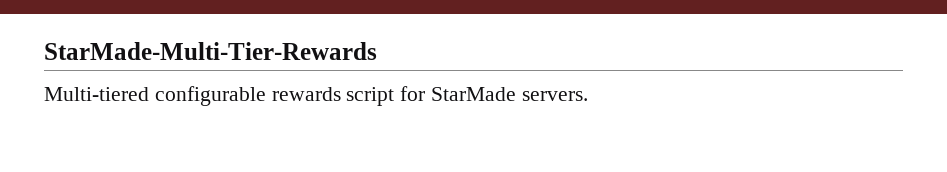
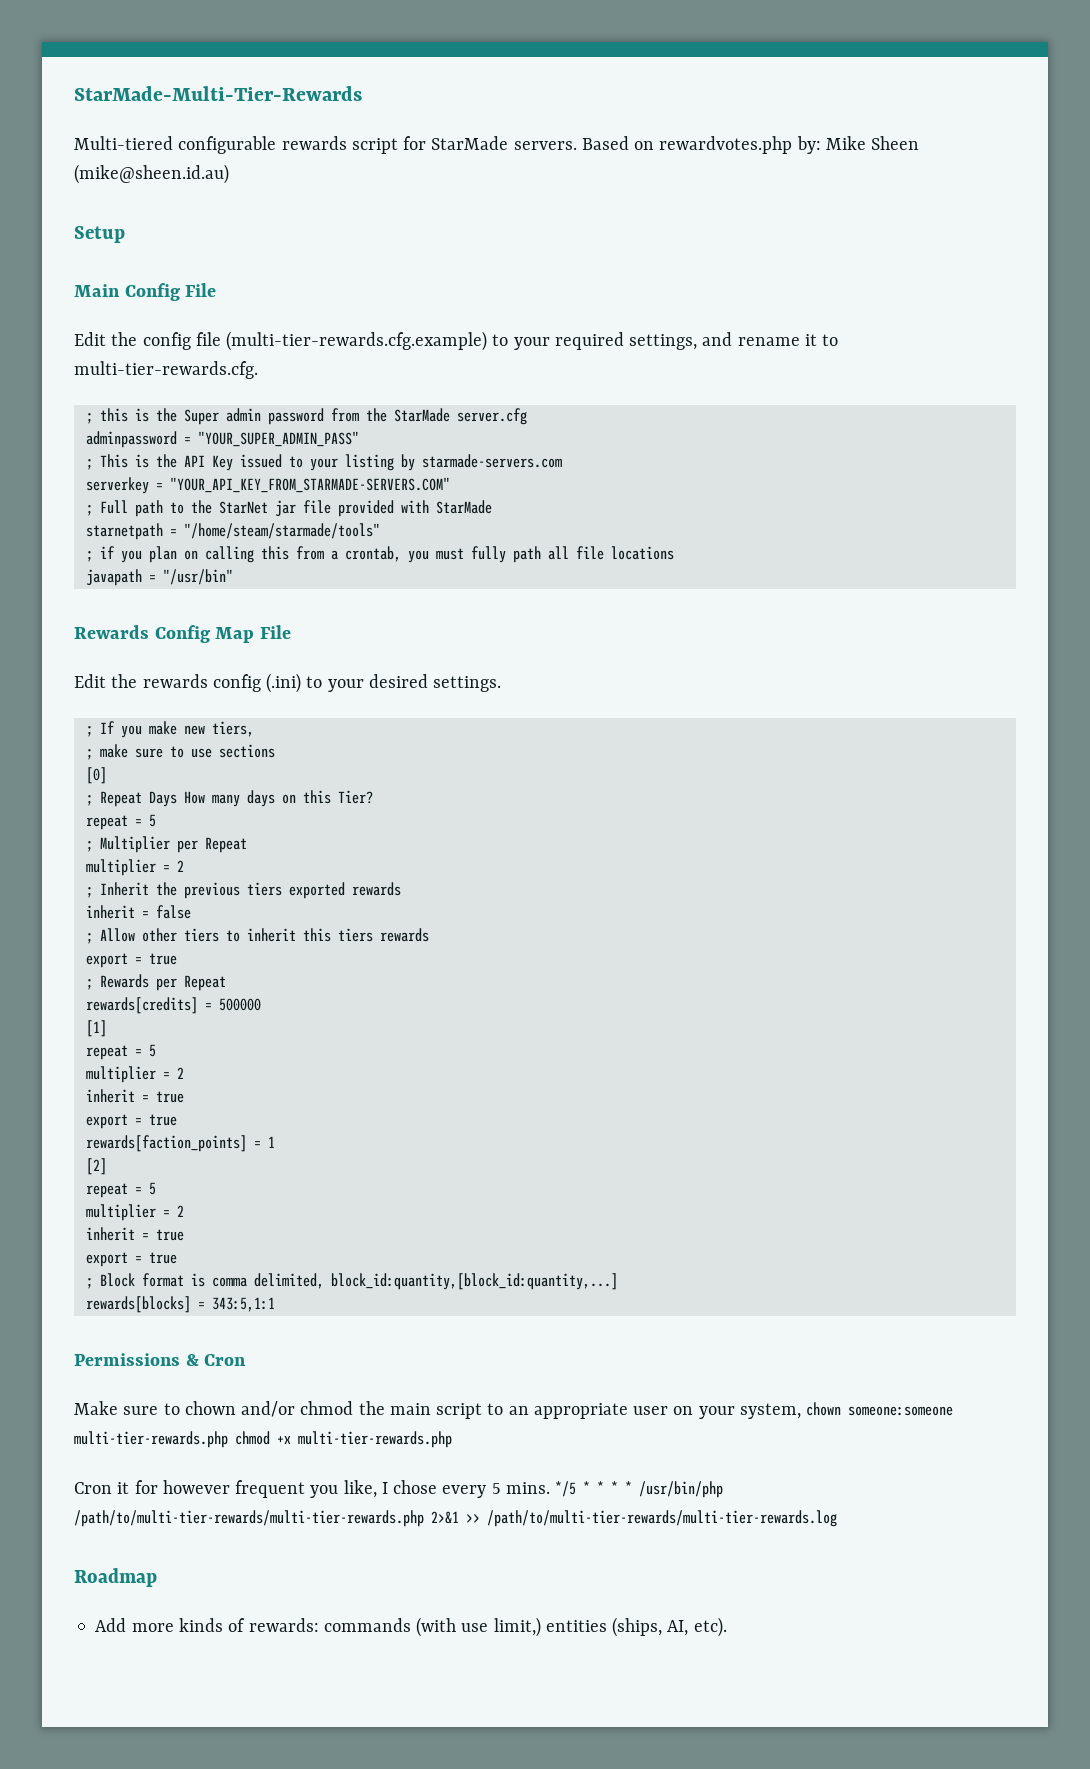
(588, 96) none -> [581,136,920,154] [74,164,229,184] [74,226,125,243] [74,283,217,301] [74,331,839,351] [74,361,258,379] [85,408,527,425] [85,431,359,448] [85,454,562,471] [85,477,450,494] [85,500,492,517] [85,523,380,540] [85,546,674,563] [85,569,233,586] [74,625,291,643] [74,673,502,693] [85,721,254,738] [85,744,275,760] [85,767,107,784] [85,790,373,807] [85,814,156,830] [85,836,247,853] [85,859,184,876] [85,882,401,899] [85,905,191,919] [85,928,429,944] [85,953,177,968] [85,974,226,991] [85,997,261,1014] [85,1020,107,1037] [85,1044,156,1060] [85,1066,184,1083] [85,1089,184,1103] [85,1114,177,1129] [85,1135,275,1152] [85,1158,107,1175] [85,1182,156,1198] [85,1204,184,1221] [85,1227,184,1241] [85,1252,177,1267] [85,1273,618,1290] [85,1296,275,1313] [74,1353,247,1366] [74,1401,954,1419] [74,1431,452,1448] [74,1480,724,1498] [74,1510,837,1527] [74,1568,157,1587] [95,1617,727,1637] Based on rewardvotes.php by: Mike Sheen (mike@sheen.id.au) // Setup // Main Config File // Edit the config file (multi-tier-rewards.cfg.example) to your required settings, and rename it to multi-tier-rewards.cfg. // ; this is the Super admin password from the StarMade server.cfg // adminpassword = "YOUR_SUPER_ADMIN_PASS" // ; This is the API Key issued to your listing by starmade-servers.com // serverkey = "YOUR_API_KEY_FROM_STARMADE-SERVERS.COM" // ; Full path to the StarNet jar file provided with StarMade // starnetpath = "/home/steam/starmade/tools" // ; if you plan on calling this from a crontab, you must fully path all file locations // javapath = "/usr/bin" // Rewards Config Map File // Edit the rewards config (.ini) to your desired settings. // ; If you make new tiers, // ; make sure to use sections // [0] // ; Repeat Days How many days on this Tier? // repeat = 5 // ; Multiplier per Repeat // multiplier = 2 // ; Inherit the previous tiers exported rewards // inherit = false // ; Allow other tiers to inherit this tiers rewards // export = true // ; Rewards per Repeat // rewards[credits] = 500000 // [1] // repeat = 5 // multiplier = 2 // inherit = true // export = true // rewards[faction_points] = 1 // [2] // repeat = 5 // multiplier = 2 // inherit = true // export = true // ; Block format is comma delimited, block_id:quantity,[block_id:quantity,...] // rewards[blocks] = 343:5,1:1 // Permissions & Cron // Make sure to chown and/or chmod the main script to an appropriate user on your system, chown someone:someone multi-tier-rewards.php chmod +x multi-tier-rewards.php // Cron it for however frequent you like, I chose every 5 mins. */5 * * * * /usr/bin/php /path/to/multi-tier-rewards/multi-tier-rewards.php 2>&1 >> /path/to/multi-tier-rewards/multi-tier-rewards.log // Roadmap // Add more kinds of rewards: commands (with use limit,) entities (ships, AI, etc).

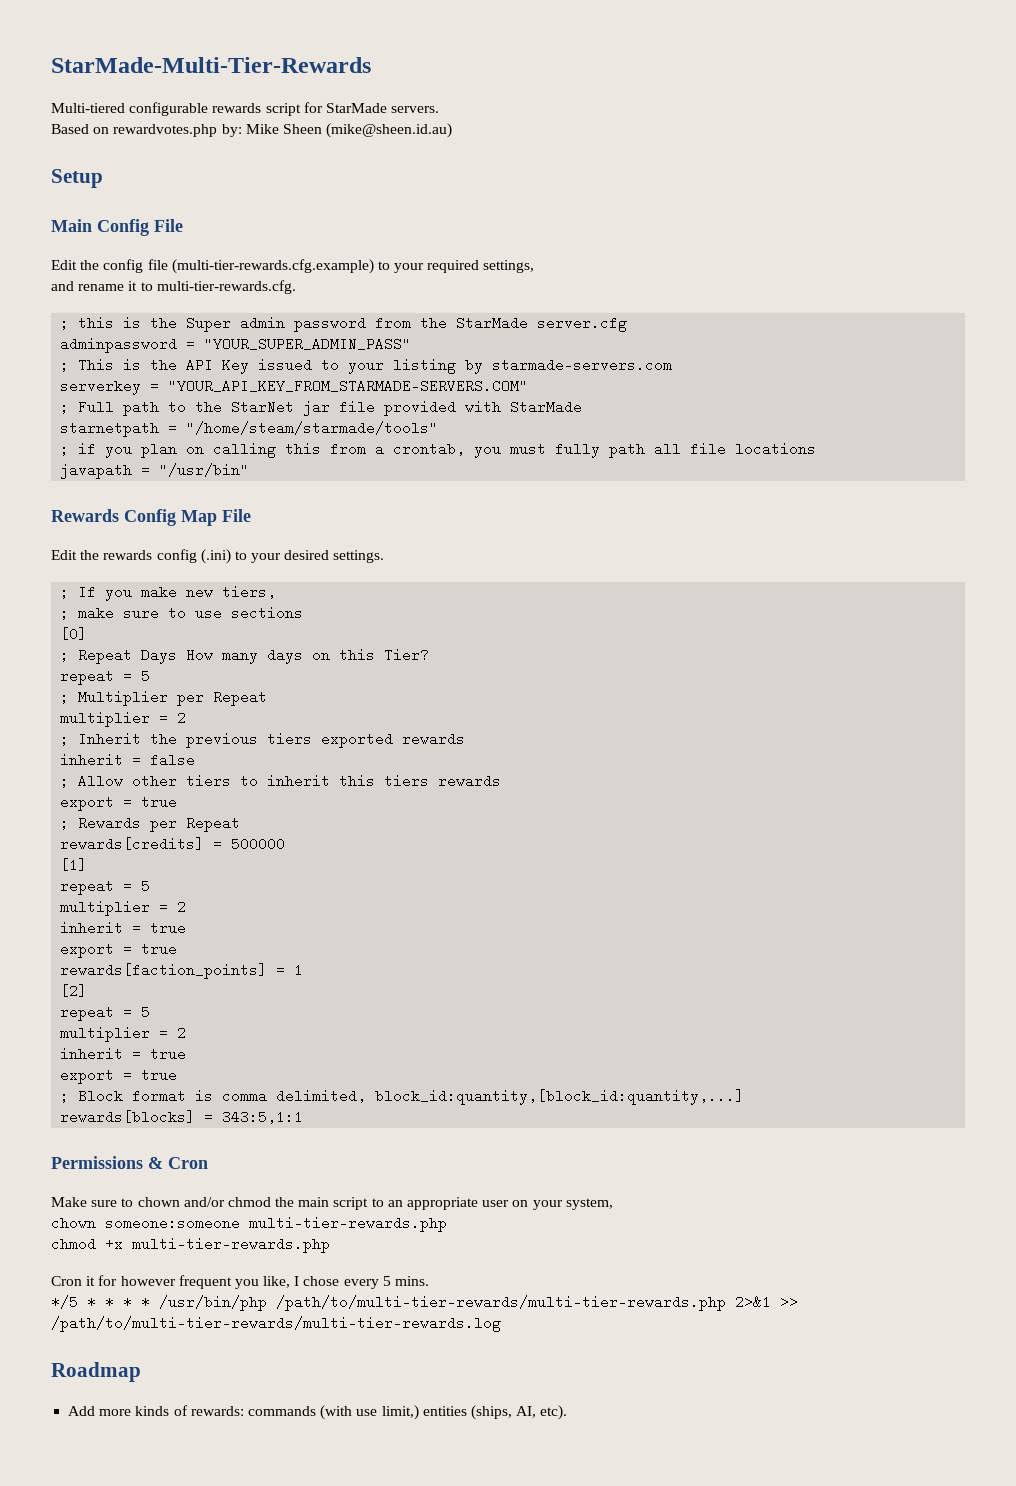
(577, 145) none -> (440, 109) //
(698, 342) none -> (535, 266) //
(801, 1411) none -> (613, 1204) //
(228, 1439) none -> (447, 1224) //
(550, 1488) none -> (430, 1281) //

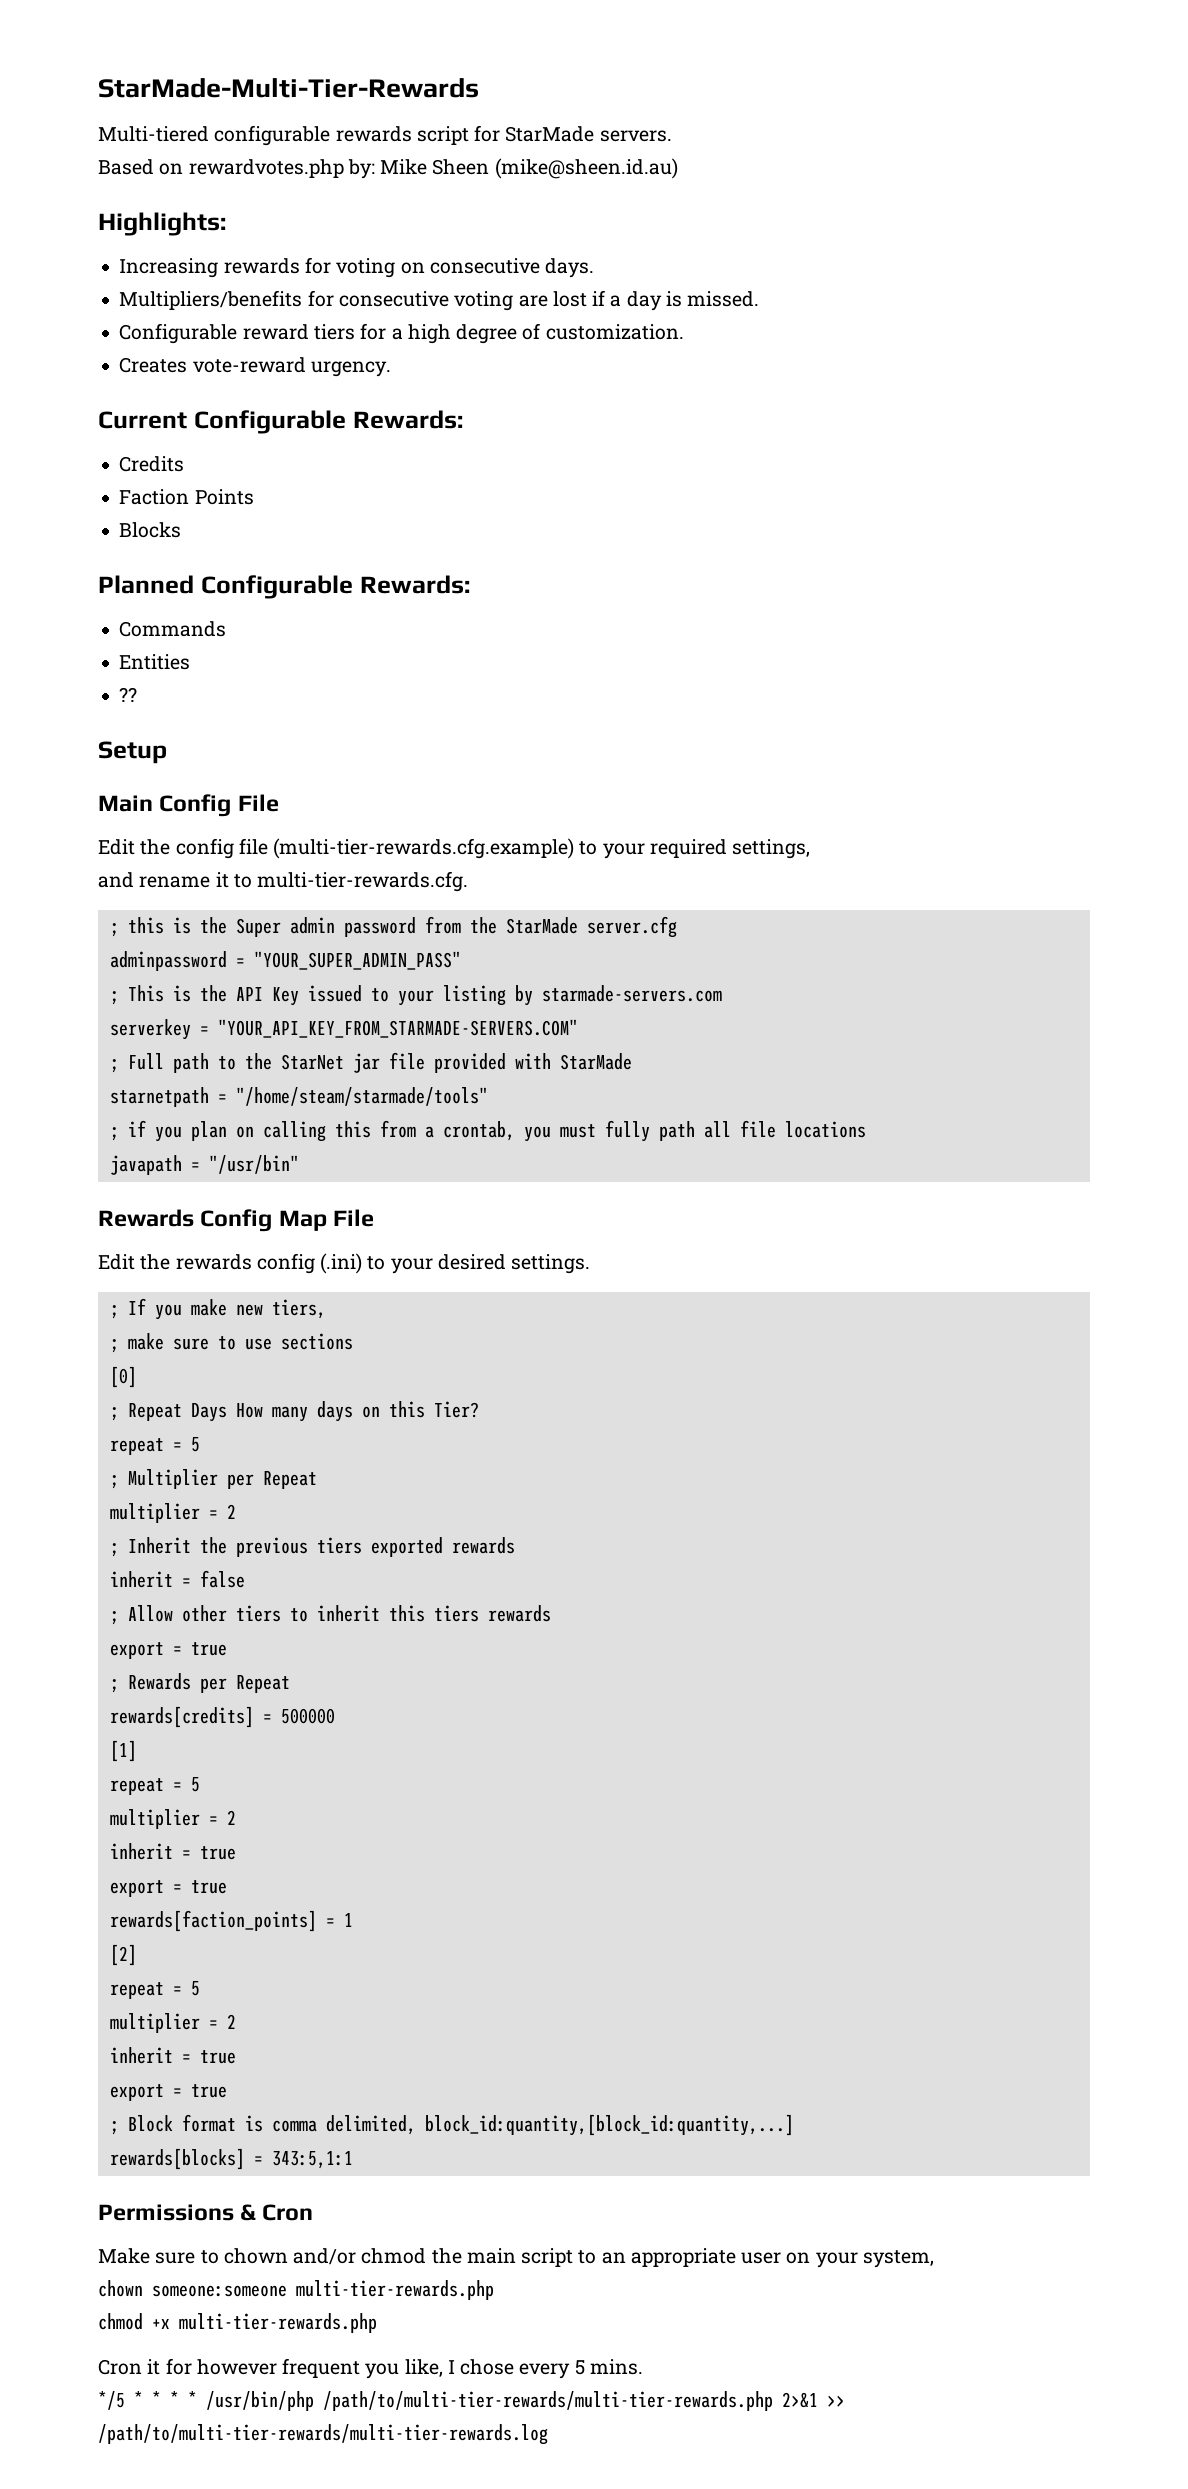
(453, 130) none -> [98,212,226,236] [119,257,595,278] [119,290,760,311] [119,323,684,344] [119,357,391,377] [98,410,463,434] [119,456,185,472] [119,489,254,505] [119,522,182,538] [98,575,470,599] [119,621,227,637] [119,654,191,670] [119,687,138,702] // Highlights: // Increasing rewards for voting on consecutive days. // Multipliers/benefits for consecutive voting are lost if a day is missed. // Configurable reward tiers for a high degree of customization. // Creates vote-reward urgency. // Current Configurable Rewards: // Credits // Faction Points // Blocks // Planned Configurable Rewards: // Commands // Entities // ??
[51,1362,141,1382] [68,1405,568,1420] // Roadmap // Add more kinds of rewards: commands (with use limit,) entities (ships, AI, etc). -> (548, 2434) none

